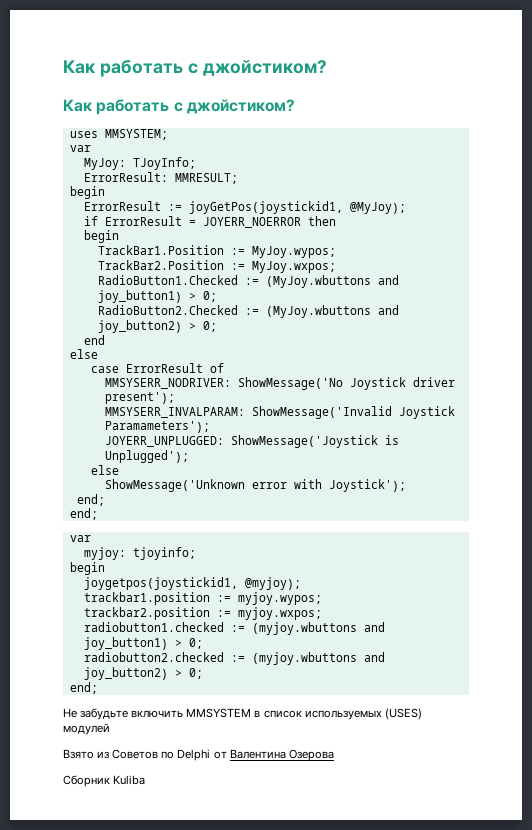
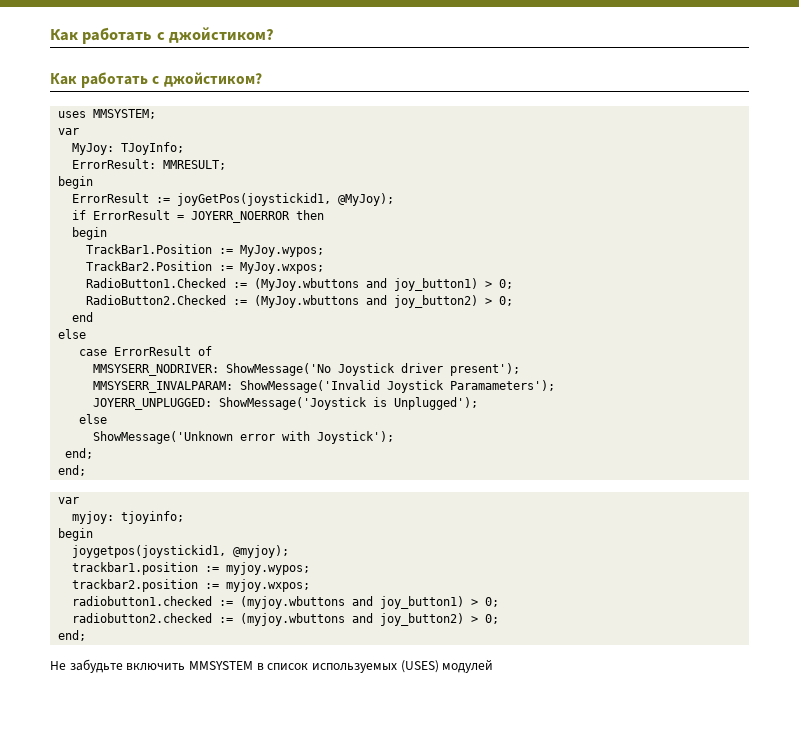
[63,749,334,761] [63,775,146,787] // Взято из Советов по Delphi от Валентина Озерова // Сборник Kuliba -> (494, 666) none

